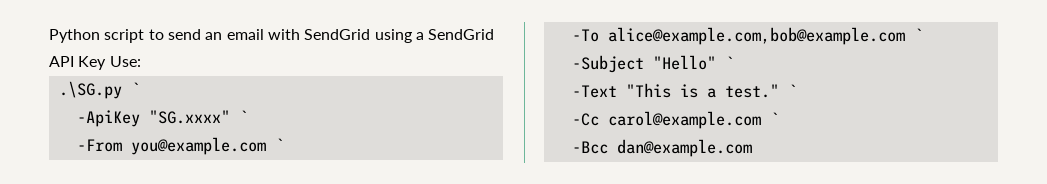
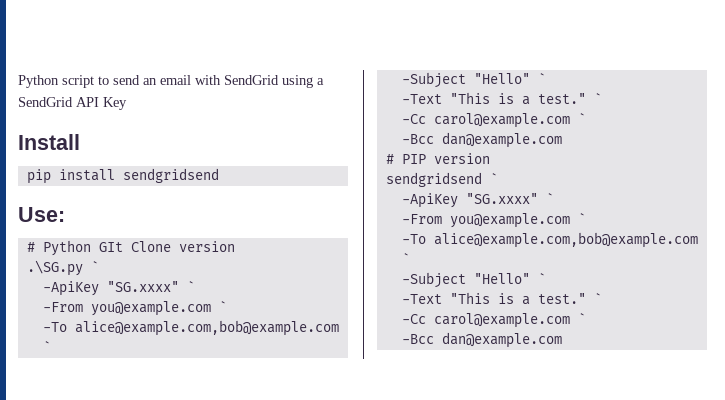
[109,56,141,67] Use: -> [18,134,80,150] [26,168,219,184] [18,207,65,222] [26,240,235,256] // Install // pip install sendgridsend // Use: // # Python GIt Clone version
(752, 148) none -> [385,153,490,164] [385,172,498,187] [401,193,554,208] [401,213,586,228] [401,232,698,248] [401,253,410,264] [401,272,546,288] [401,292,602,305] [401,313,586,328] [401,332,562,348] // # PIP version // sendgridsend ` // -ApiKey "SG.xxxx" ` // -From you@example.com ` // -To alice@example.com,bob@example.com ` // -Subject "Hello" ` // -Text "This is a test." ` // -Cc carol@example.com ` // -Bcc dan@example.com

